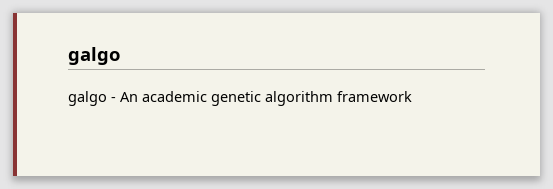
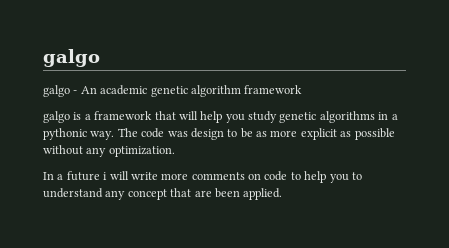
(412, 96) none -> [43,111,398,123] [43,128,395,140] [43,145,175,157] [43,171,362,183] [43,188,283,200] // galgo is a framework that will help you study genetic algorithms in a pythonic way. The code was design to be as more explicit as possible without any optimization. // In a future i will write more comments on code to help you to understand any concept that are been applied.

